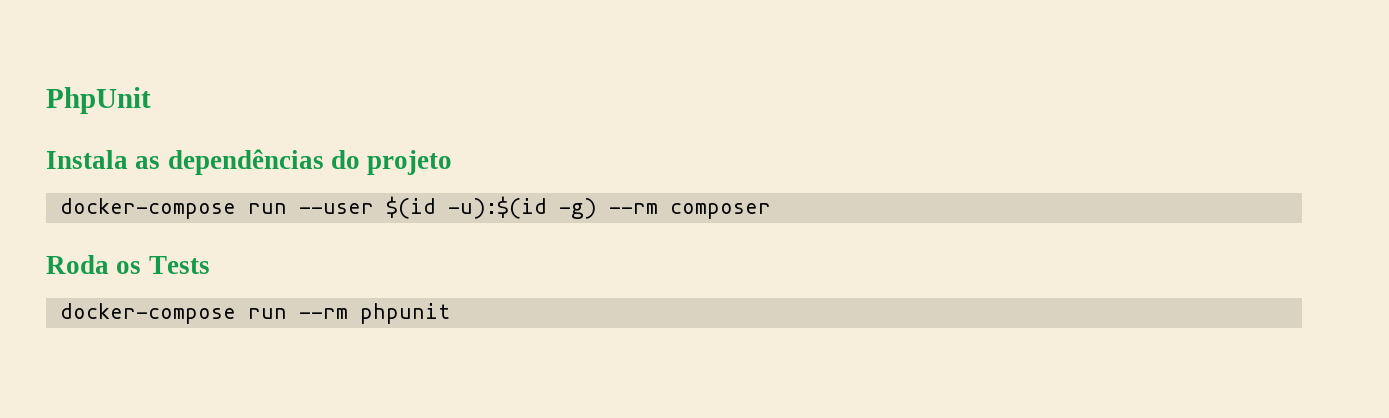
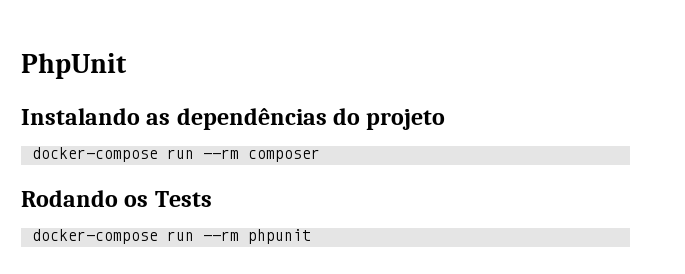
[46,150,128,169] Instala -> [21,108,140,125] Instalando
[298,196,597,219] --user $(id -u):$(id -g) -> (194, 154) none
[46,255,109,274] Roda -> [21,190,118,207] Rodando

